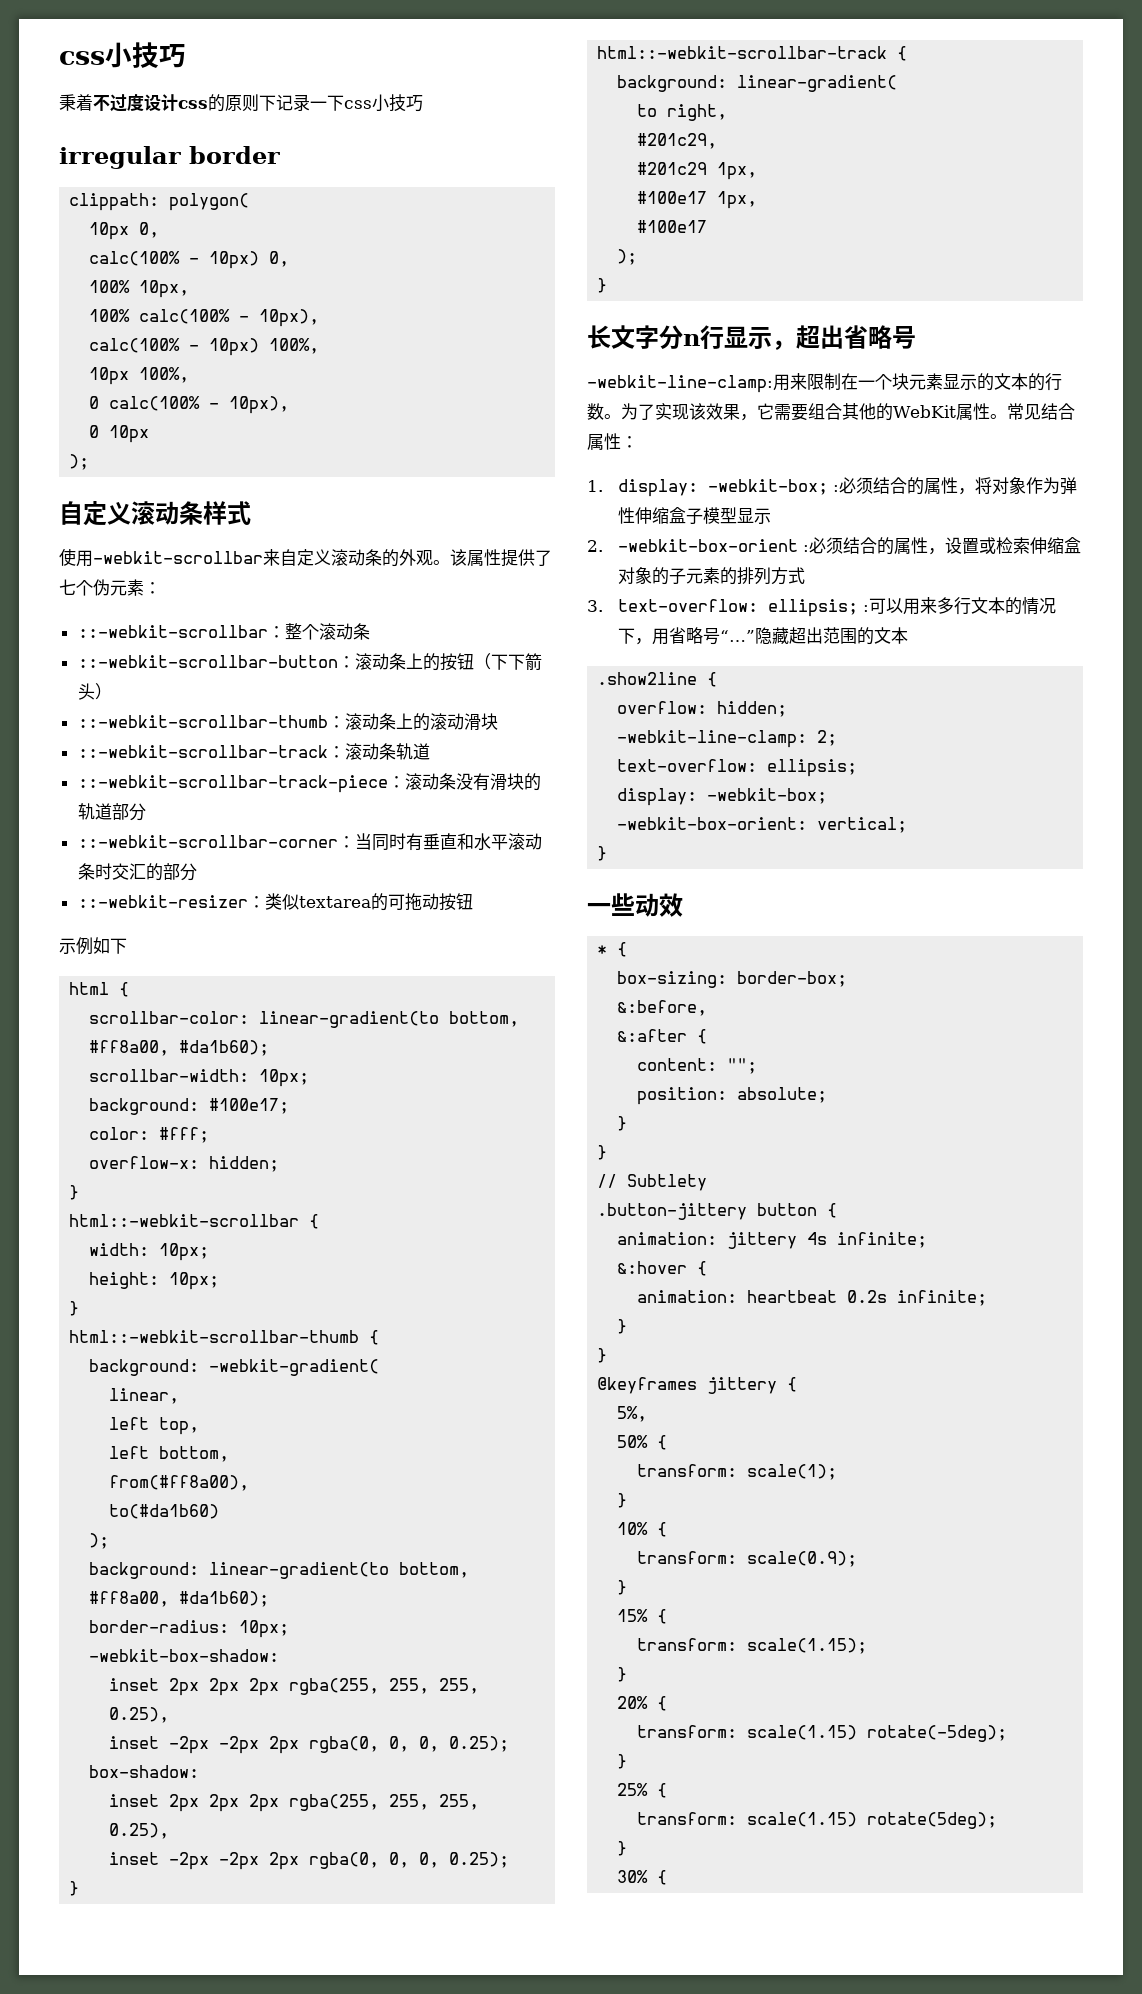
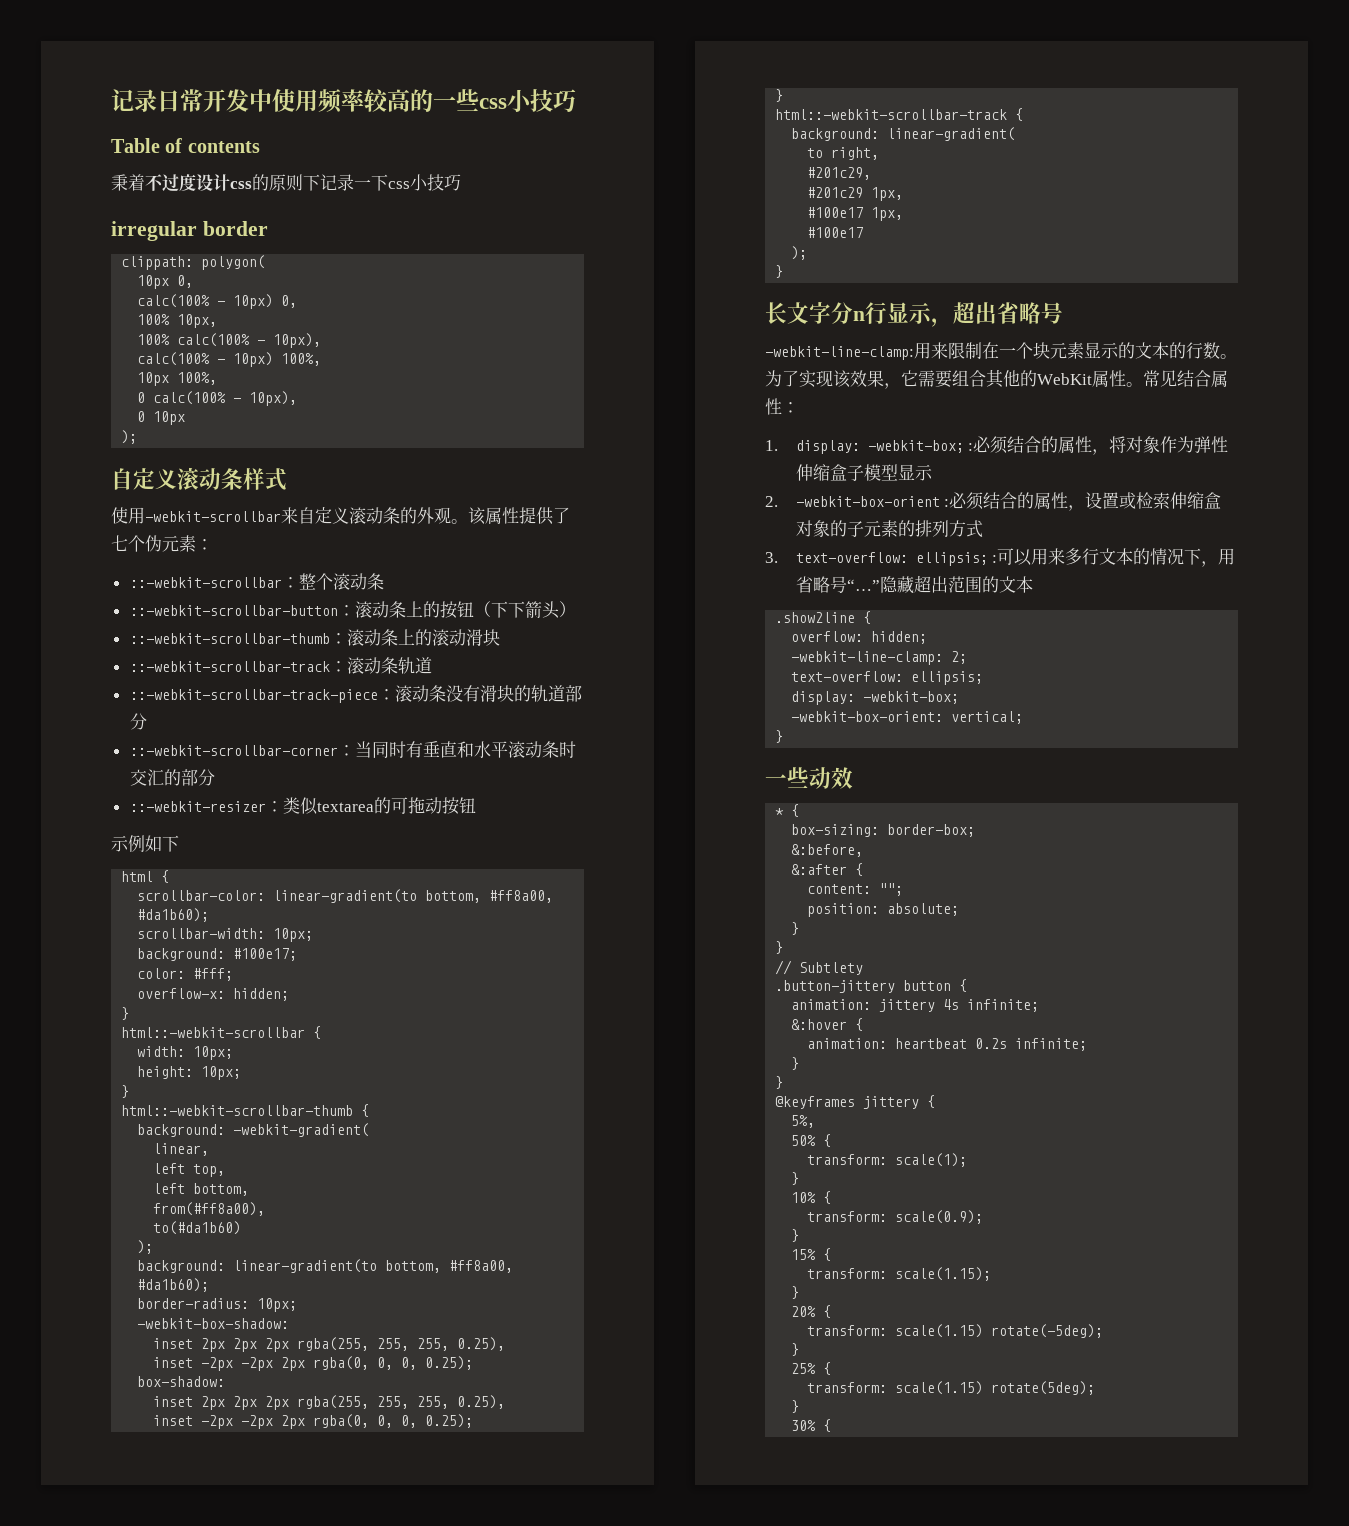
[59,42,186,68] css小技巧 -> [111,89,576,113] [111,138,260,153] 记录日常开发中使用频率较高的一些css小技巧 // Table of contents

